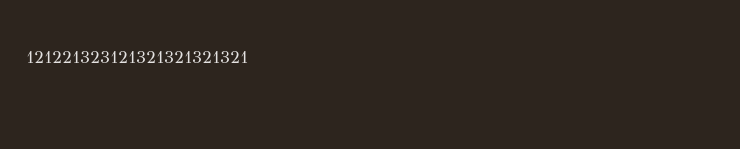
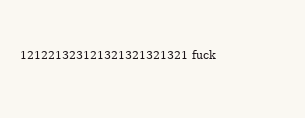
(248, 57) none -> [192,50,216,59] fuck

